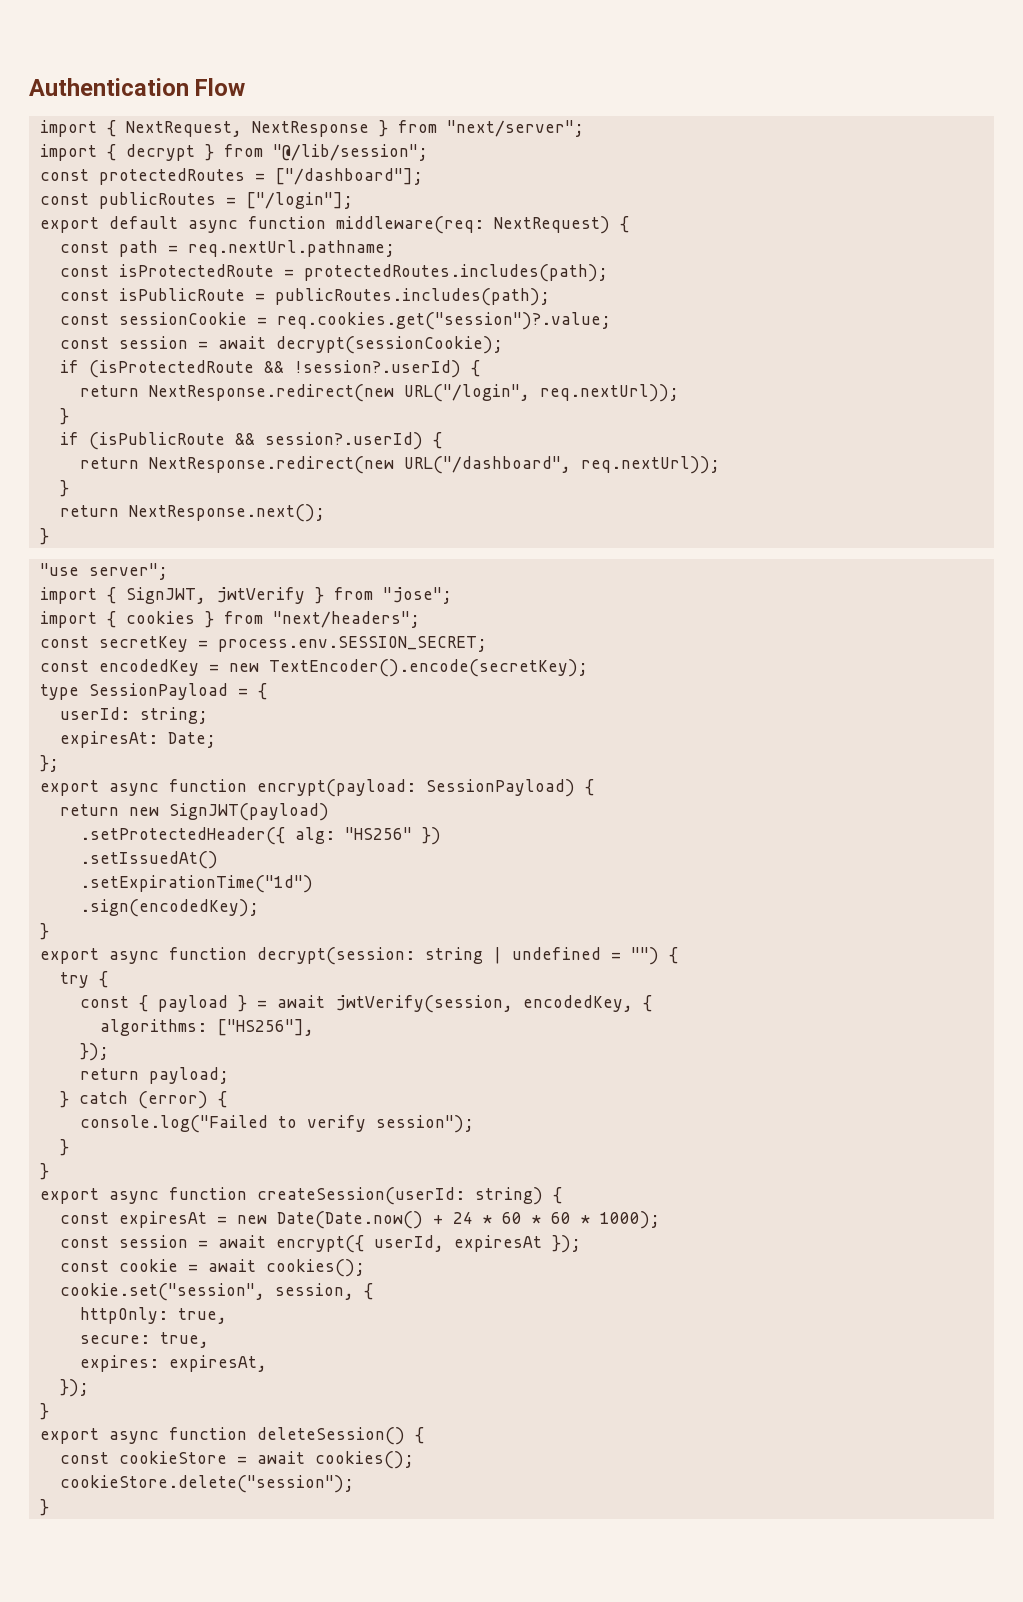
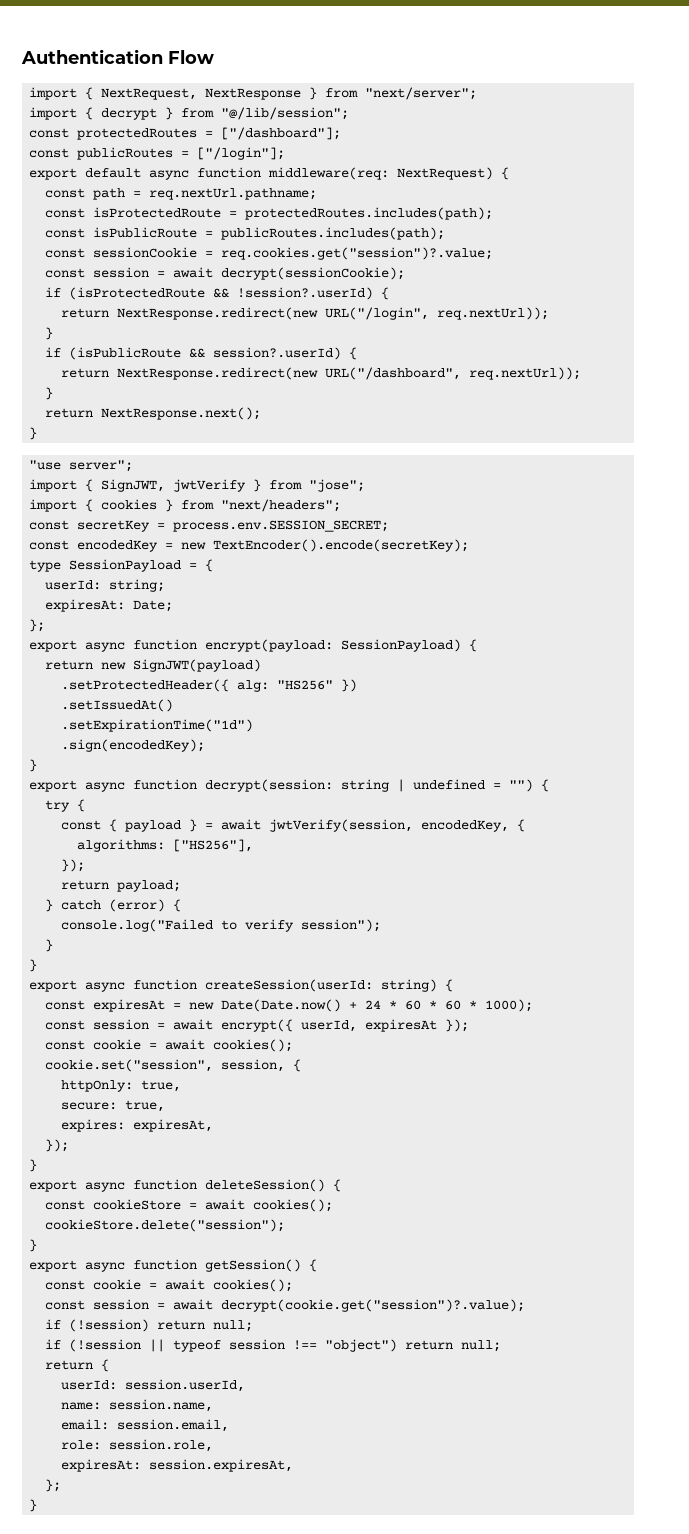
(49, 1507) none -> [28,1259,317,1272] [44,1279,293,1292] [44,1299,525,1312] [44,1319,253,1332] [44,1339,501,1352] [44,1359,109,1372] [60,1379,245,1392] [60,1399,213,1412] [60,1419,229,1432] [60,1439,213,1452] [60,1459,293,1472] [44,1479,61,1492] [28,1499,37,1512] // export async function getSession() { // const cookie = await cookies(); // const session = await decrypt(cookie.get("session")?.value); // if (!session) return null; // if (!session || typeof session !== "object") return null; // return { // userId: session.userId, // name: session.name, // email: session.email, // role: session.role, // expiresAt: session.expiresAt, // }; // }

